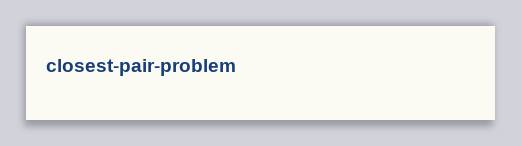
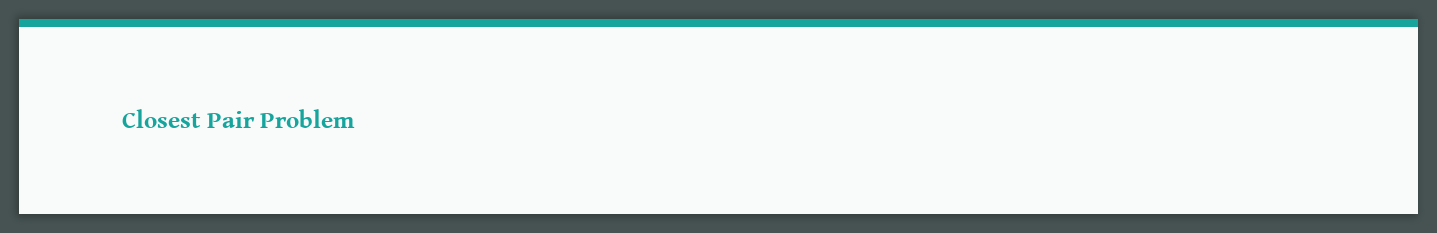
[46,59,236,76] closest-pair-problem -> [122,109,356,128] Closest Pair Problem

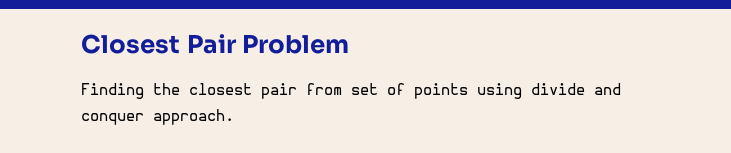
(356, 118) none -> [81,83,621,99] [81,109,234,125] // Finding the closest pair from set of points using divide and conquer approach.

